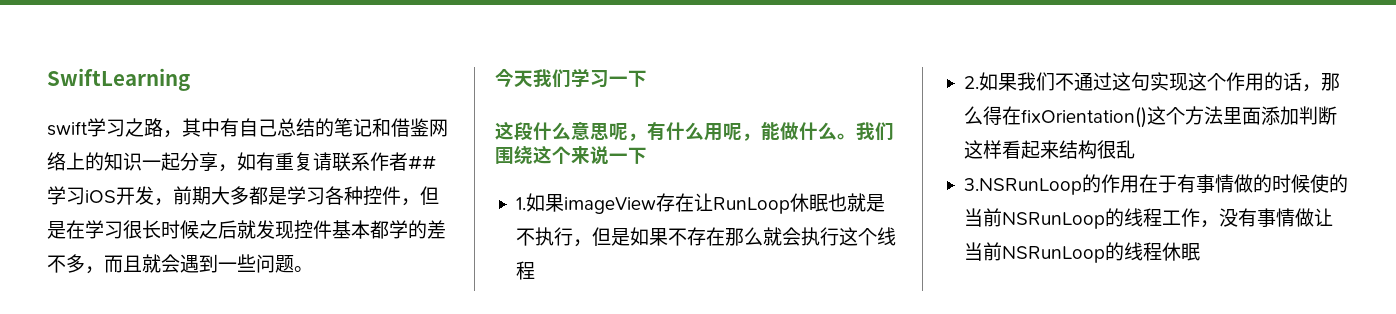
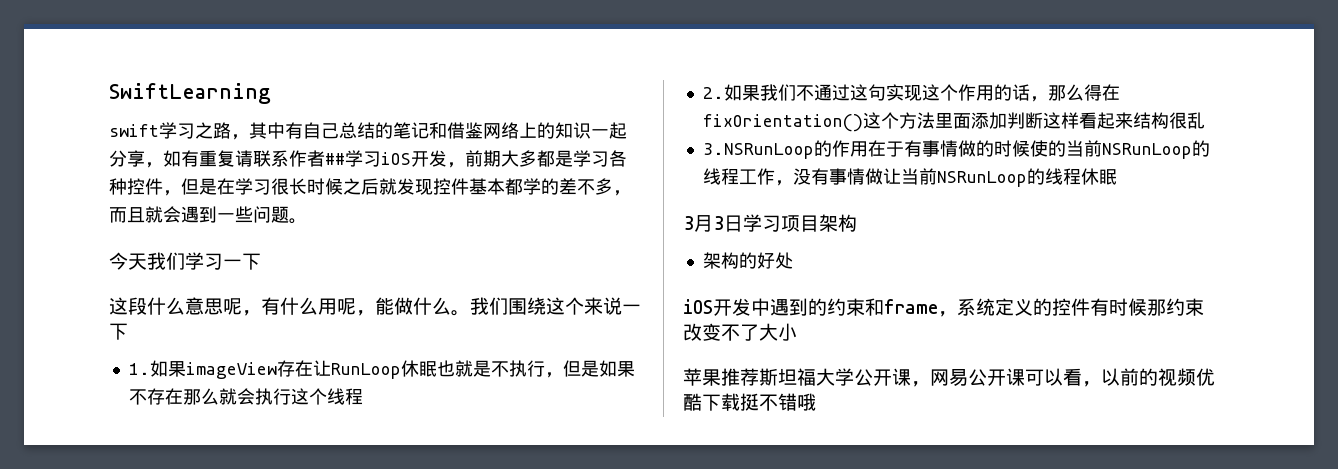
(1200, 252) none -> [683,214,857,232] [702,252,793,269] [683,298,1204,317] [683,323,797,341] [683,368,1215,387] [683,393,816,411] // 3月3日学习项目架构 // 架构的好处 // iOS开发中遇到的约束和frame，系统定义的控件有时候那约束改变不了大小 // 苹果推荐斯坦福大学公开课，网易公开课可以看，以前的视频优酷下载挺不错哦

